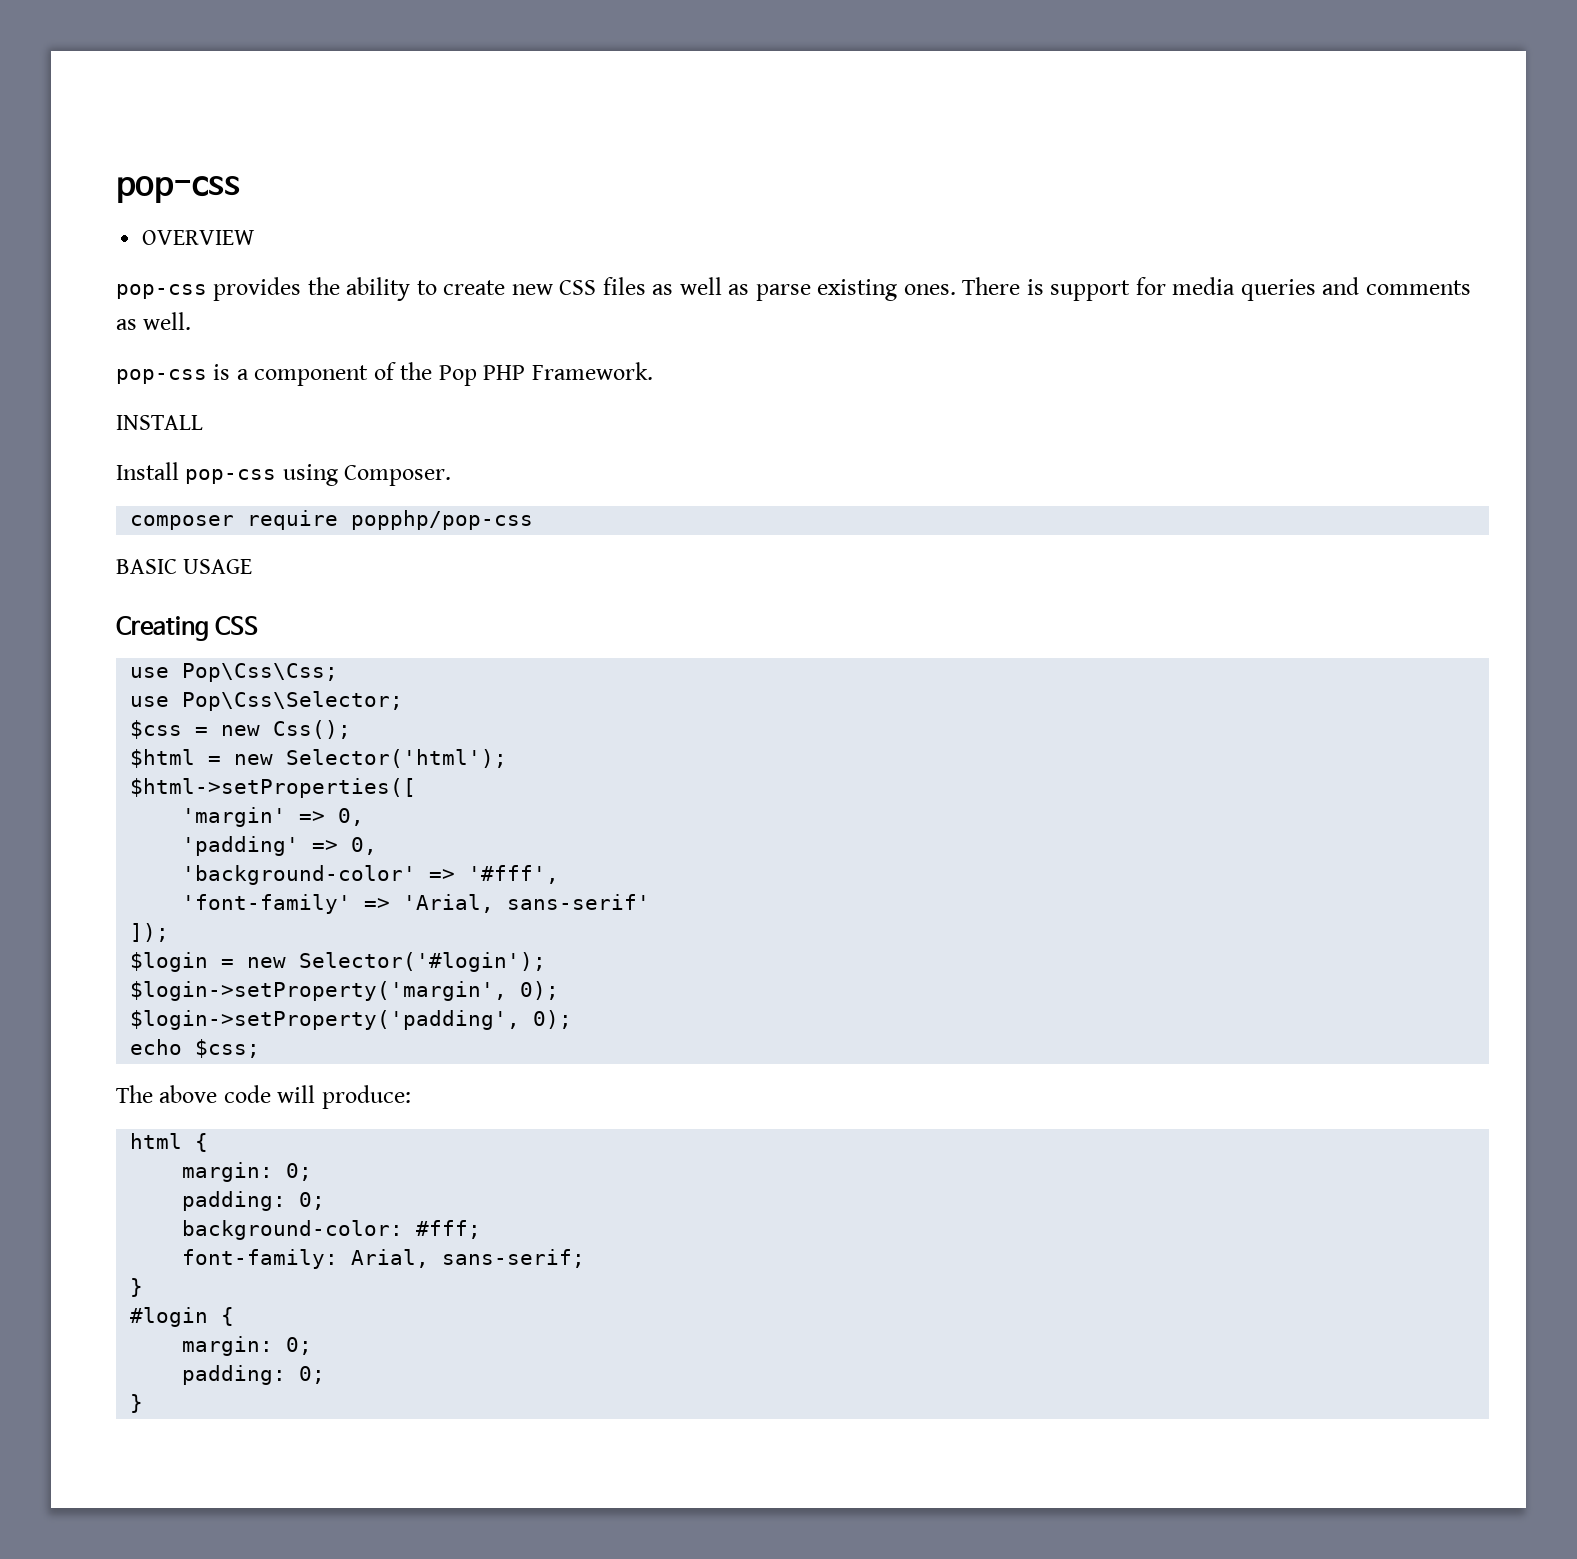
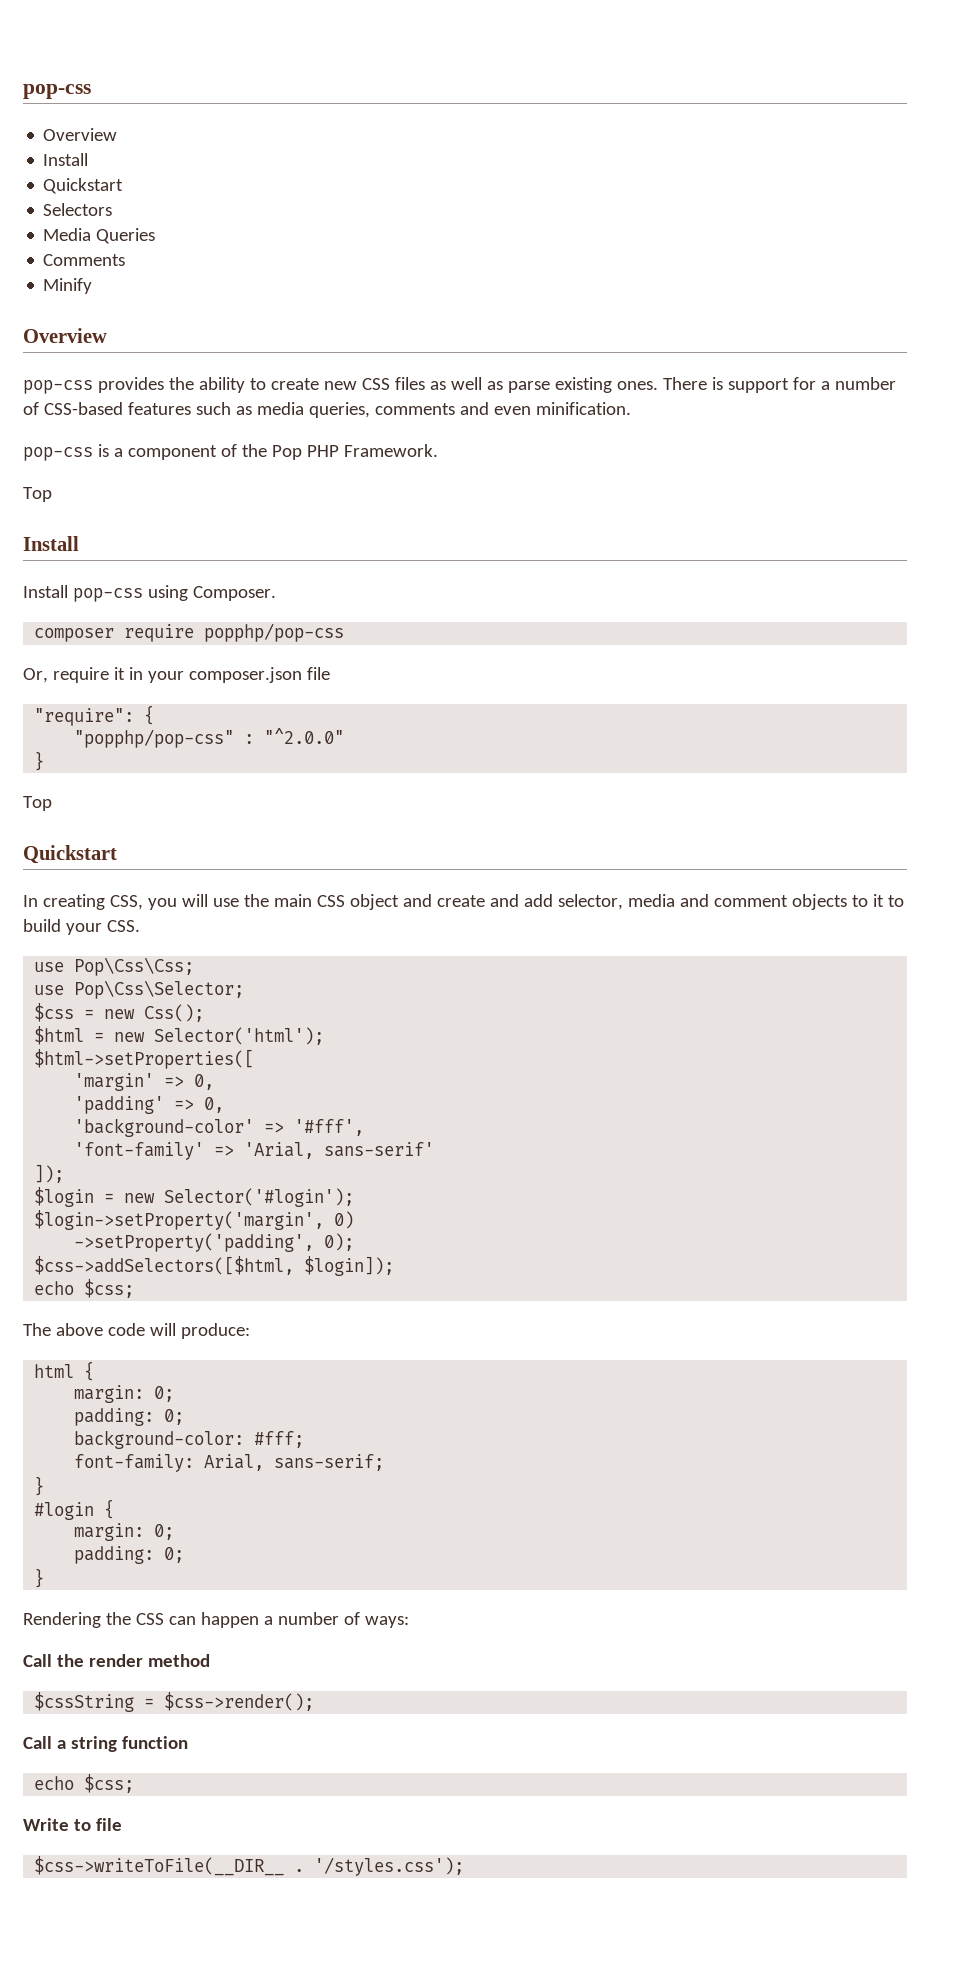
[142,230,256,245] OVERVIEW -> [43,128,118,141] [43,153,89,166] [43,178,124,194] [43,203,113,216] [43,228,156,244] [43,254,126,266] [43,278,93,294] [23,328,107,343] Overview // Install // Quickstart // Selectors // Media Queries // Comments // Minify // Overview
[1172,277,1471,301] [116,312,192,330] media queries and comments as well. -> [820,377,896,390] [23,402,631,418] a number of CSS-based features such as media queries, comments and even minification.
[116,415,203,430] INSTALL -> [23,487,52,502] [23,536,79,551] Top // Install
[116,559,253,574] [116,616,259,641] BASIC USAGE // Creating CSS -> [23,667,330,683] [34,705,155,726] [74,728,345,748] [34,751,45,771] [23,796,52,811] [23,845,117,864] [23,894,904,910] [23,919,140,935] Or, require it in your composer.json file // "require": { // "popphp/pop-css" : "^2.0.0" // } // Top // Quickstart // In creating CSS, you will use the main CSS object and create and add selector, media and comment objects to it to build your CSS.
[520,981,560,1000] [130,1010,573,1030] 0); // $login->setProperty('padding', 0); -> [334,1211,355,1229] [74,1233,355,1252] [34,1256,395,1276] 0) // ->setProperty('padding', 0); // $css->addSelectors([$html, $login]);
(144, 1403) none -> [23,1612,409,1628] [23,1654,210,1667] [34,1692,315,1712] [23,1736,188,1752] [34,1774,135,1793] [23,1818,122,1831] [34,1856,465,1876] // Rendering the CSS can happen a number of ways: // Call the render method // $cssString = $css->render(); // Call a string function // echo $css; // Write to file // $css->writeToFile(__DIR__ . '/styles.css');

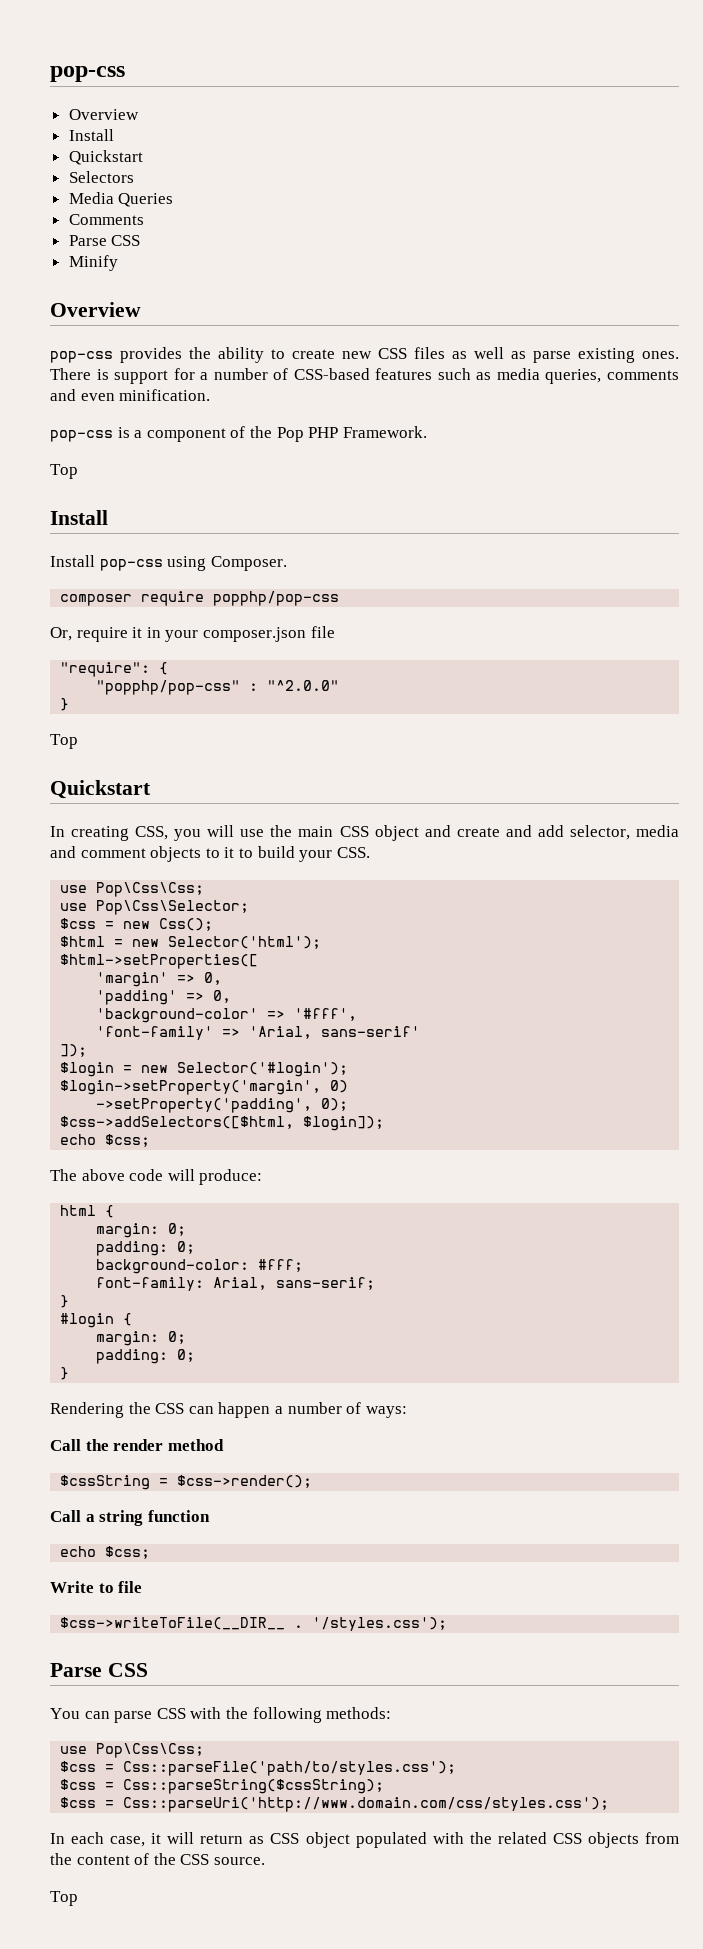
(126, 260) none -> [68,235,141,246] // Parse CSS
(465, 1866) none -> [50,1663,148,1677] [50,1707,392,1723] [60,1743,205,1758] [60,1761,457,1776] [60,1779,385,1794] [60,1797,610,1812] [50,1832,679,1848] [50,1853,265,1865] [50,1891,78,1906] // Parse CSS // You can parse CSS with the following methods: // use Pop\Css\Css; // $css = Css::parseFile('path/to/styles.css'); // $css = Css::parseString($cssString); // $css = Css::parseUri('http://www.domain.com/css/styles.css'); // In each case, it will return as CSS object populated with the related CSS objects from the content of the CSS source. // Top

